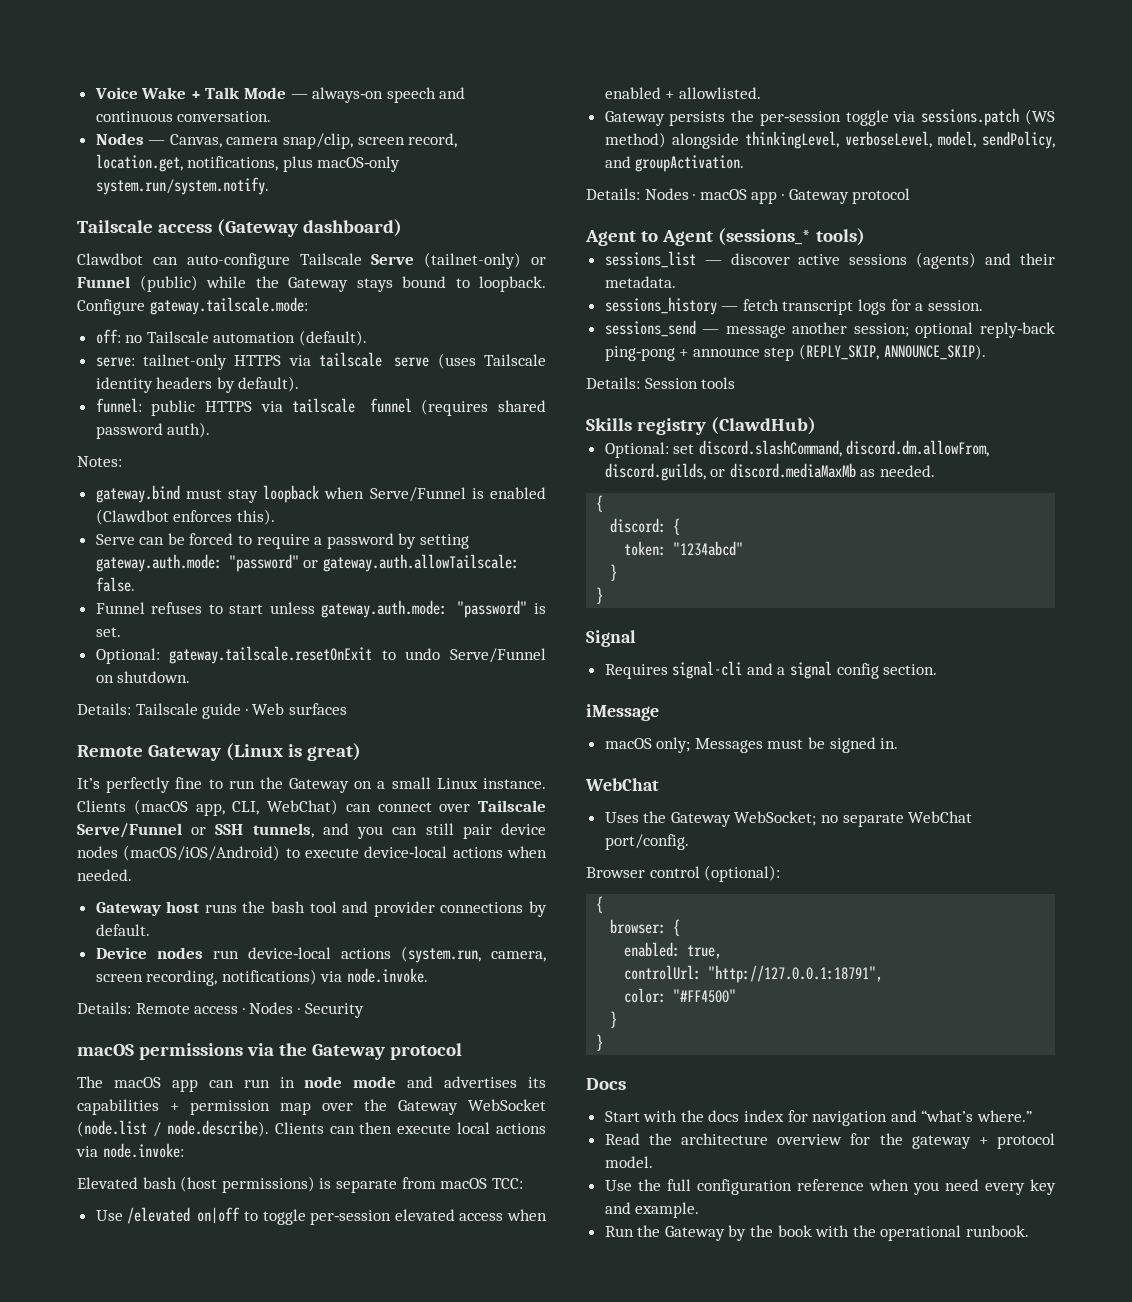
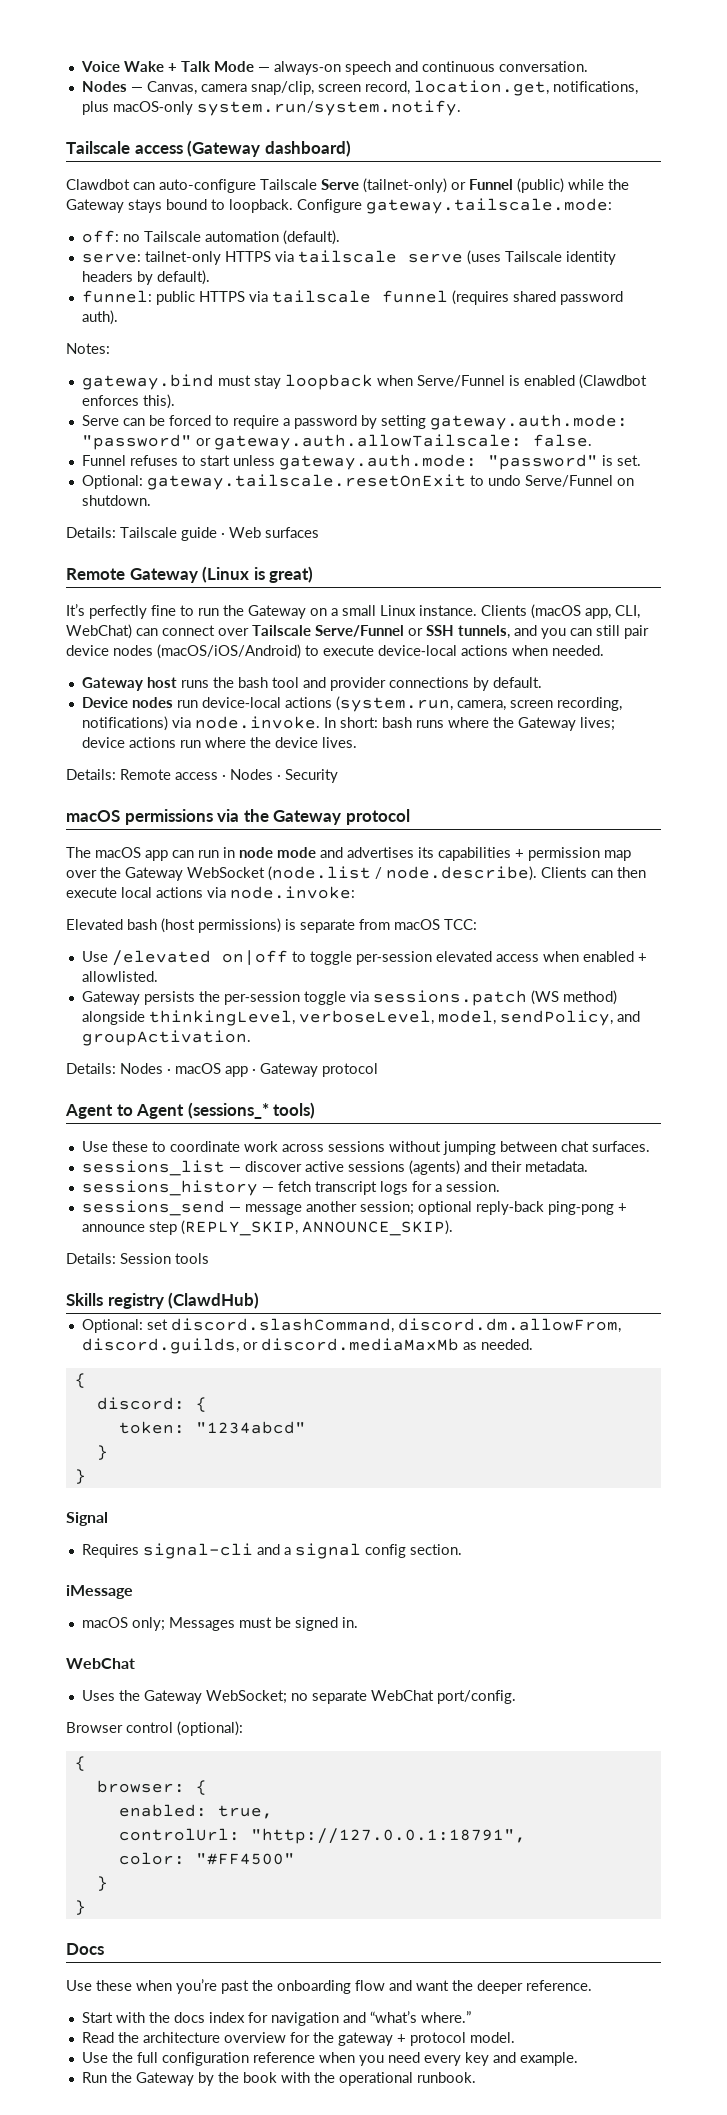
(429, 975) none -> [323,717,615,731] [81,737,357,748] In short: bash runs where the Gateway lives; device actions run where the device lives.
(865, 237) none -> [81,1141,650,1155] // Use these to coordinate work across sessions without jumping between chat surfaces.
(626, 1084) none -> [66,1979,592,1994] // Use these when you’re past the onboarding flow and want the deeper reference.

